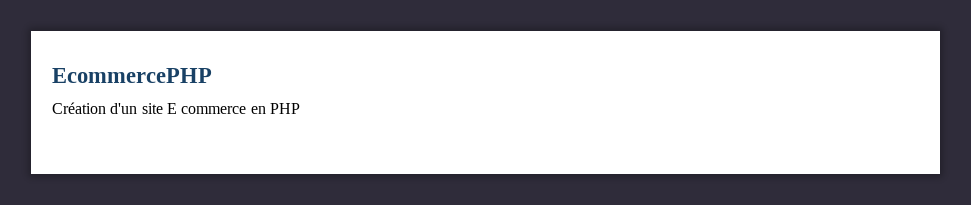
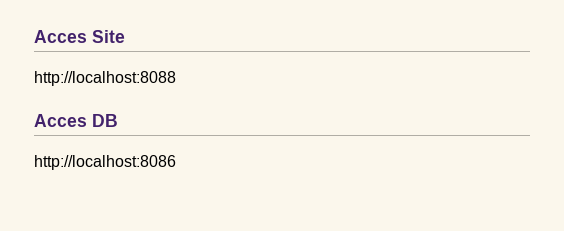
[52,68,212,83] [52,102,300,114] EcommercePHP // Création d'un site E commerce en PHP -> [34,30,125,43] [34,71,176,86] [34,114,118,127] [34,155,176,170] Acces Site // http://localhost:8088 // Acces DB // http://localhost:8086

